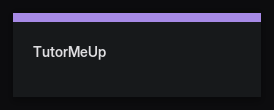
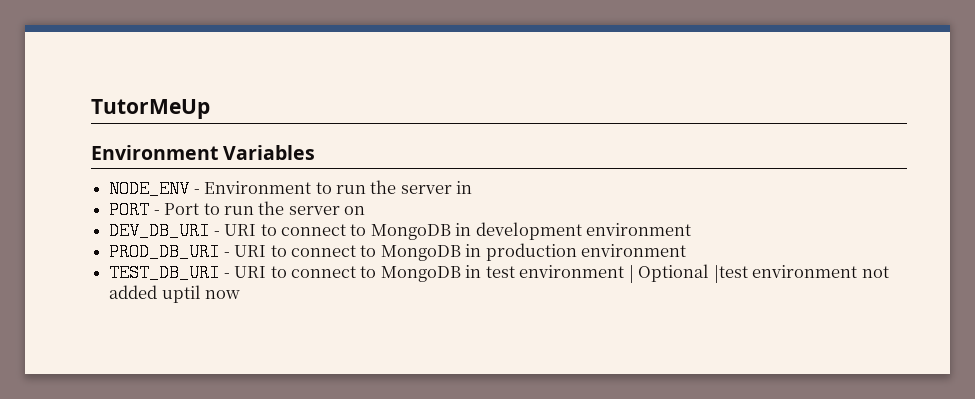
(106, 53) none -> [91,145,316,160] [109,180,473,198] [109,201,366,219] [109,222,692,240] [109,243,687,261] [109,264,889,283] [109,285,241,303] // Environment Variables // NODE_ENV - Environment to run the server in // PORT - Port to run the server on // DEV_DB_URI - URI to connect to MongoDB in development environment // PROD_DB_URI - URI to connect to MongoDB in production environment // TEST_DB_URI - URI to connect to MongoDB in test environment | Optional |test environment not added uptil now

